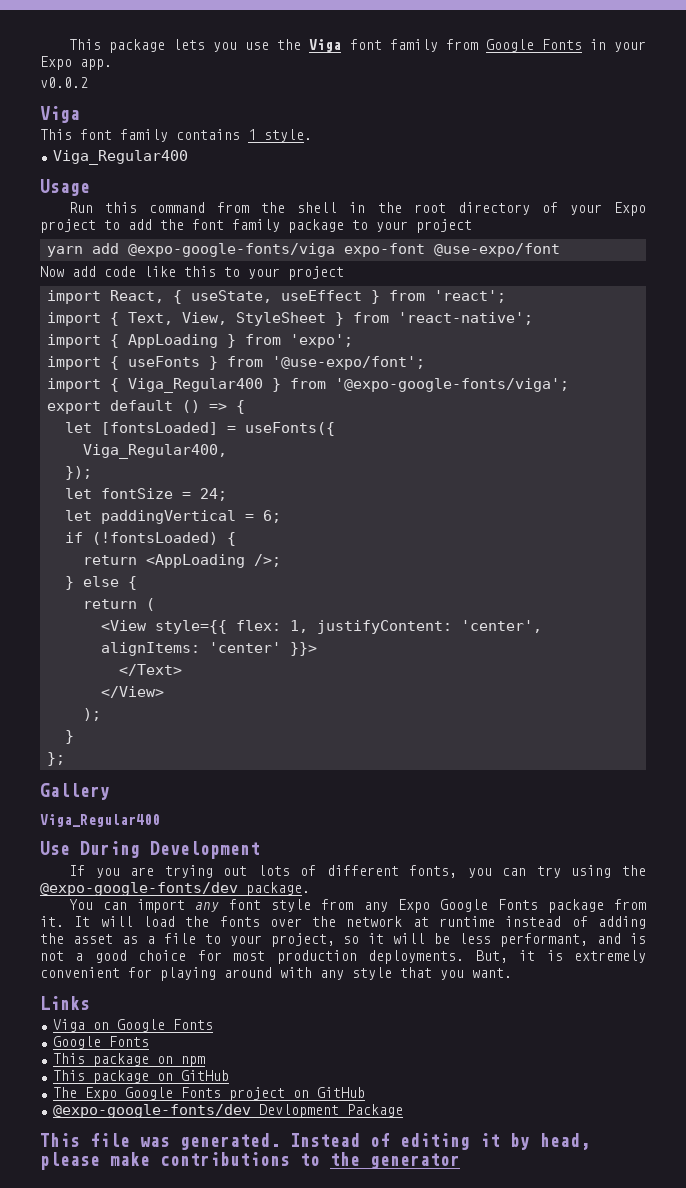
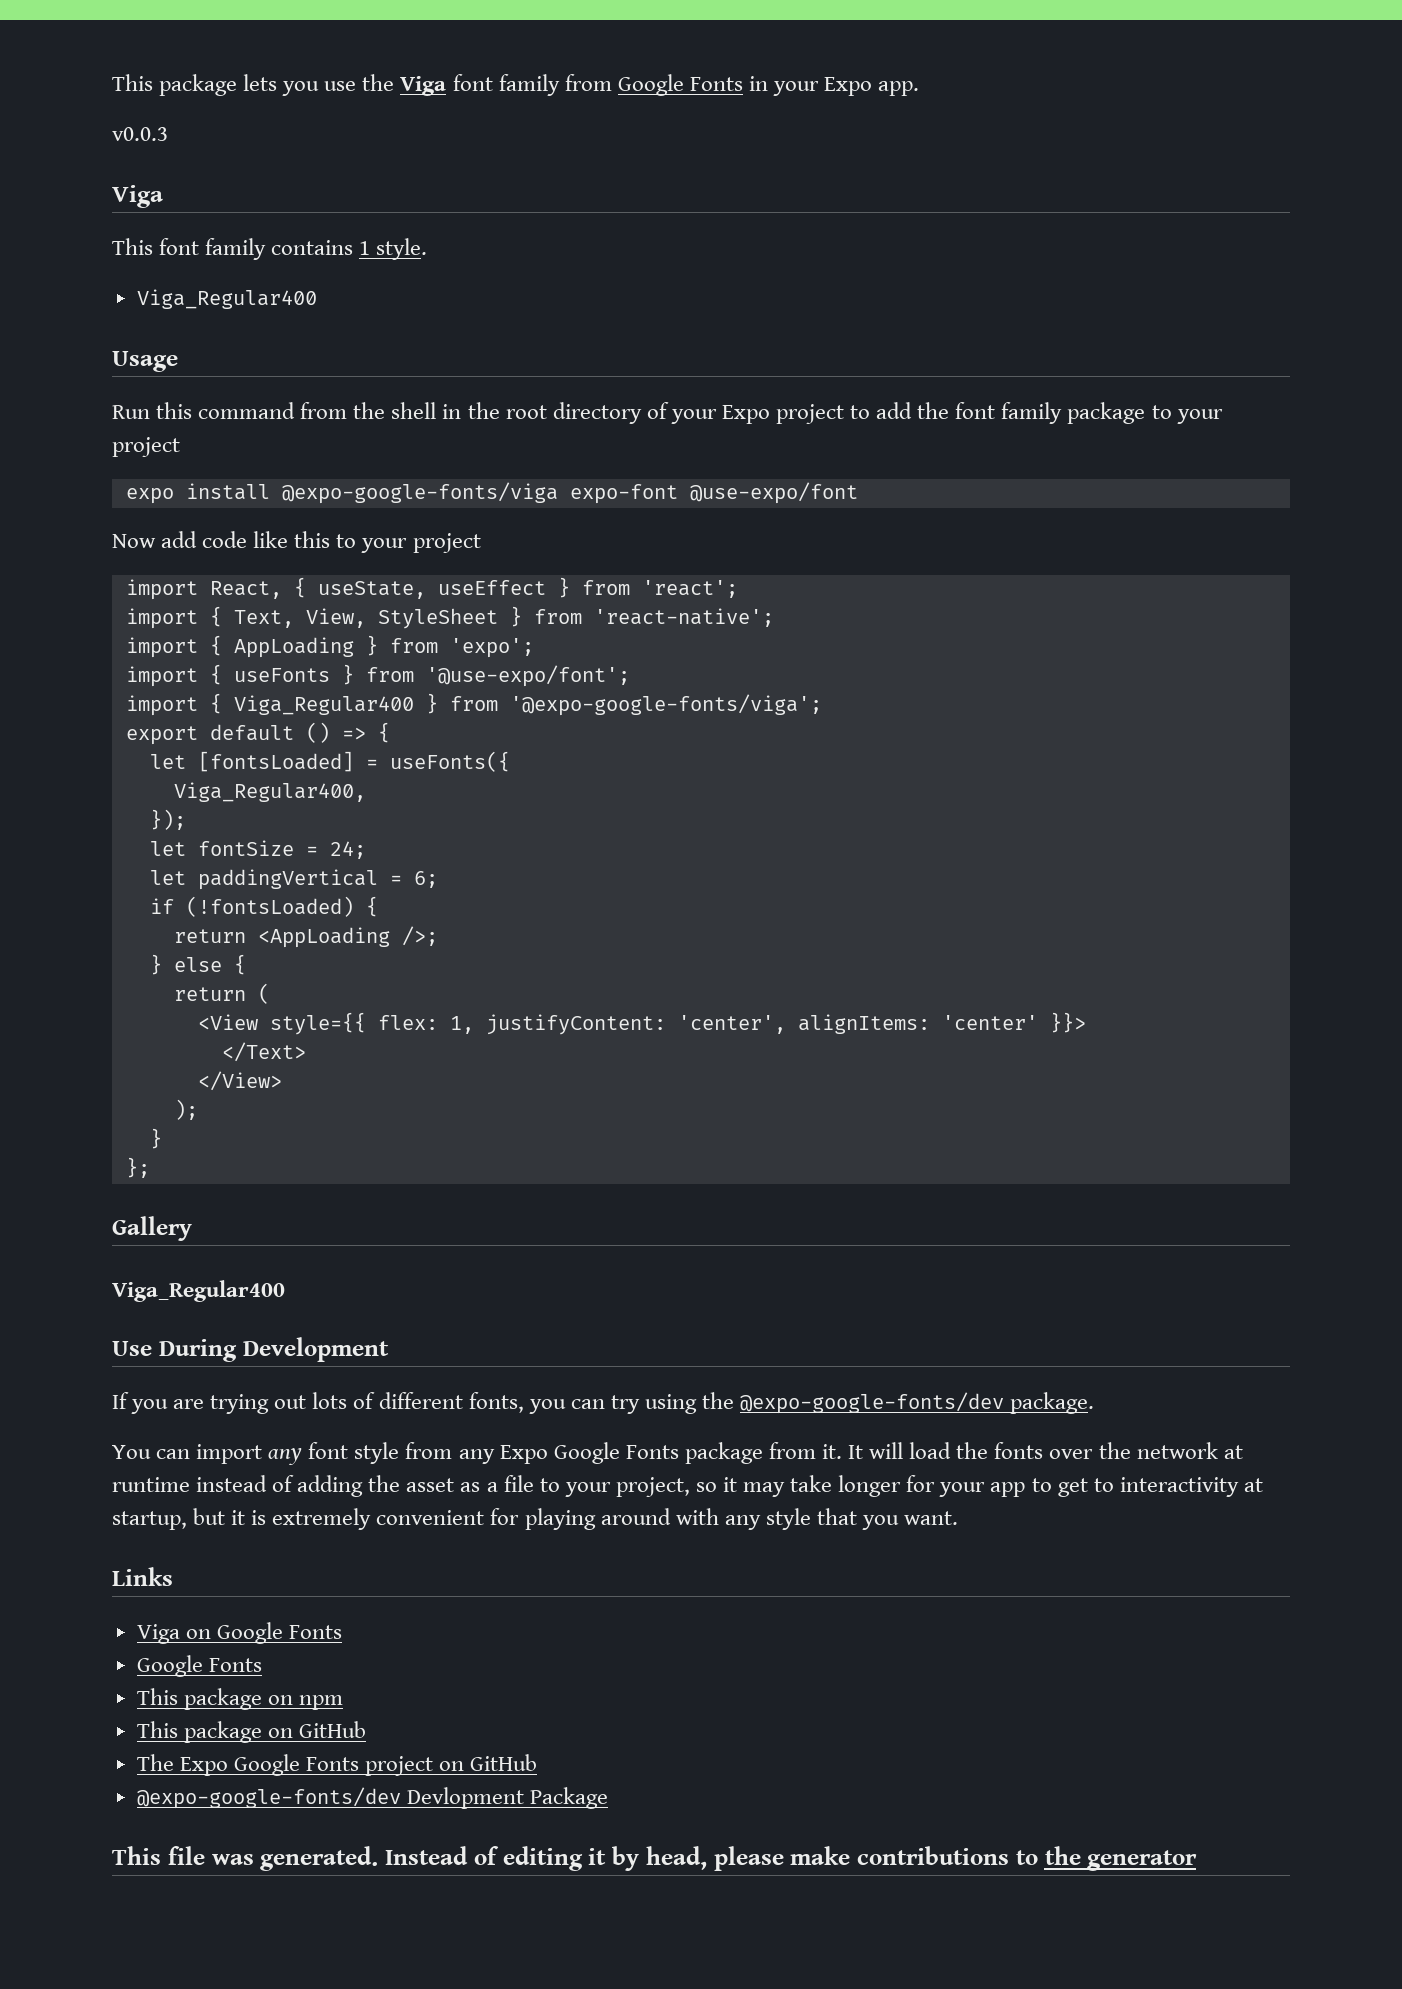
[40,77,88,88] v0.0.2 -> [112,127,168,141] v0.0.3
[46,243,119,257] yarn add -> [125,483,270,504] expo install
[393,933,646,947] [40,950,508,964] will be less performant, and is not a good choice for most production deployments. But, -> [743,1475,1263,1497] [112,1508,226,1530] may take longer for your app to get to interactivity at startup, but

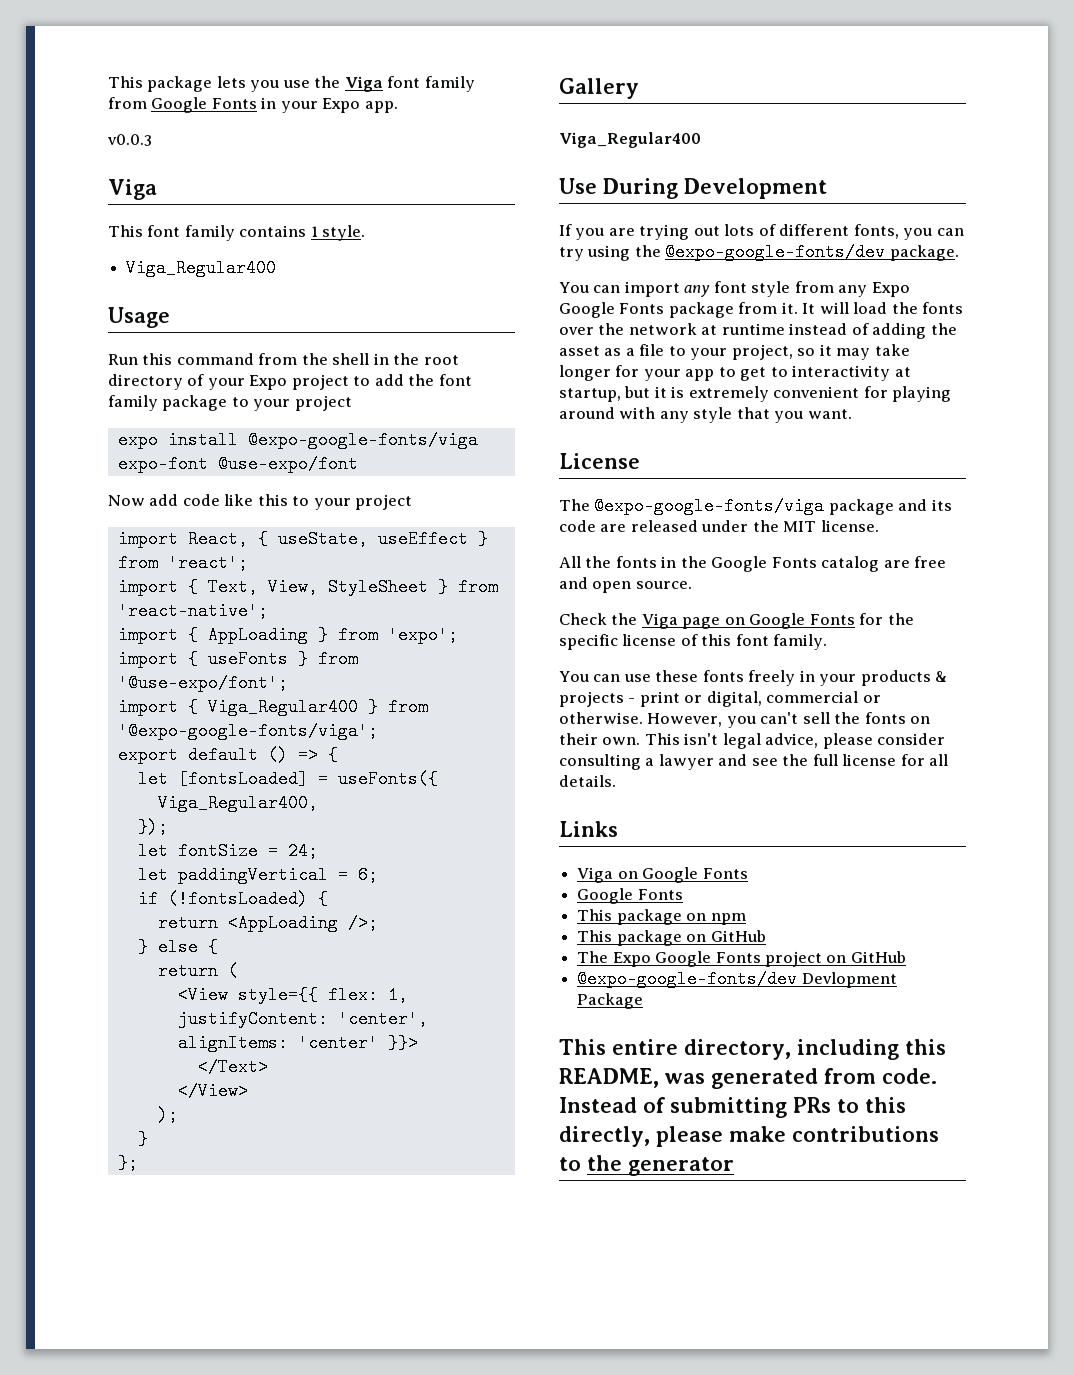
(959, 1518) none -> [559,453,640,469] [559,497,952,515] [559,520,879,532] [559,556,947,572] [559,577,692,593] [559,613,914,629] [559,634,828,650] [559,670,949,686] [559,691,881,707] [559,712,931,728] [559,733,946,749] [559,754,949,770] [559,775,616,787] // License // The @expo-google-fonts/viga package and its code are released under the MIT license. // All the fonts in the Google Fonts catalog are free and open source. // Check the Viga page on Google Fonts for the specific license of this font family. // You can use these fonts freely in your products & projects - print or digital, commercial or otherwise. However, you can't sell the fonts on their own. This isn't legal advice, please consider consulting a lawyer and see the full license for all details.
[167,1846,707,1871] file was generated. Instead of editing it by head, -> [612,1039,946,1060] [559,1068,937,1089] [559,1097,906,1118] [559,1126,650,1147] entire directory, including this README, was generated from code. Instead of submitting PRs to this directly,

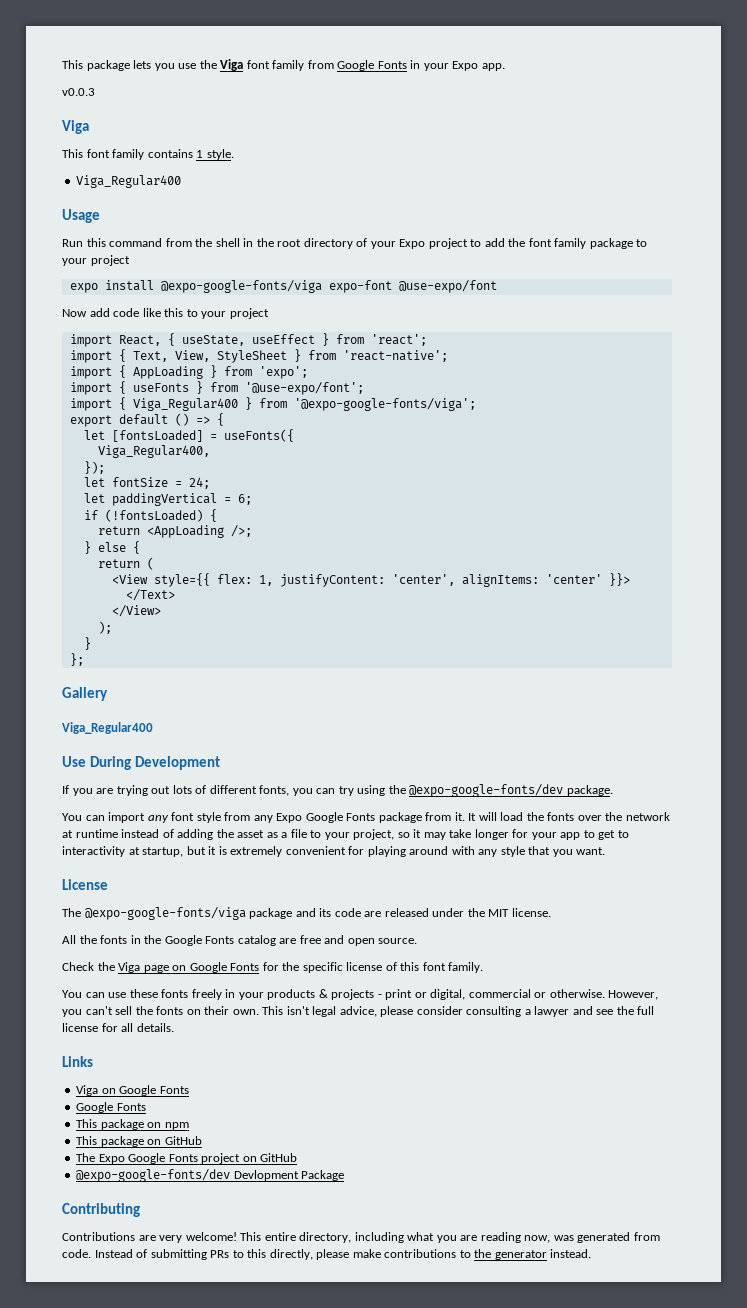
[559,1039,946,1060] [559,1068,659,1088] This entire directory, including this README, -> [62,1203,140,1217] [62,1232,551,1243] Contributing // Contributions are very welcome! This entire directory, including what you are reading now,
(734, 1166) none -> [550,1249,592,1258] instead.

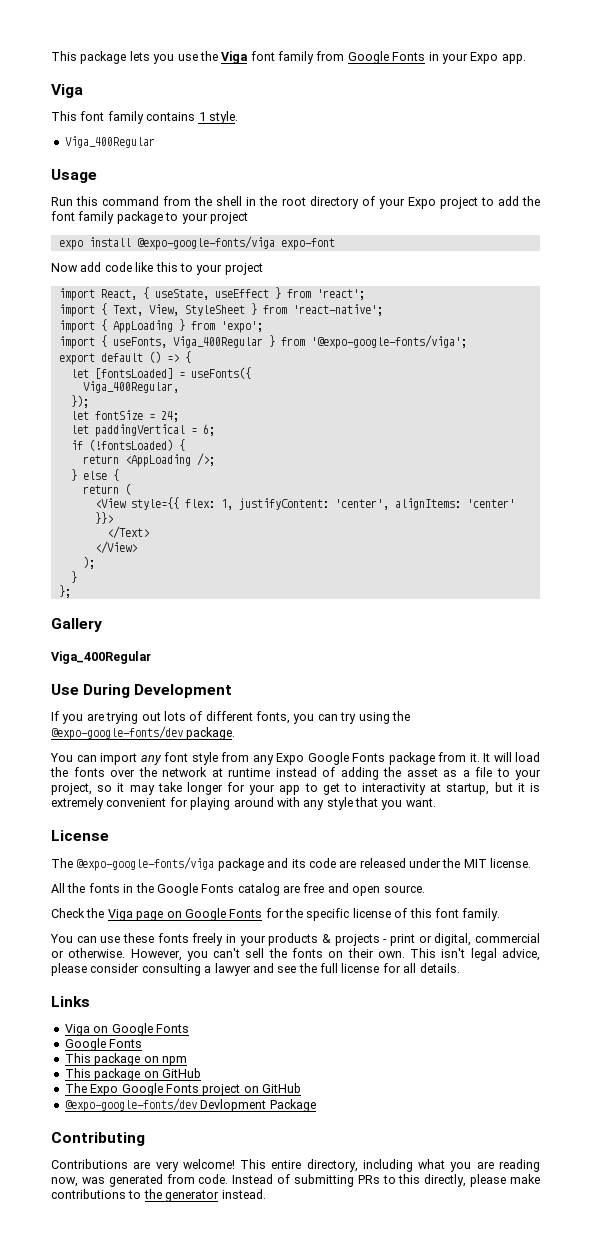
[62,88,95,96] // v0.0.3 -> (526, 59) none
[76,175,182,188] Viga_Regular400 -> [64,136,155,148] Viga_400Regular
[398,280,497,293] @use-expo/font -> (335, 244) none
[132,381,364,395] [69,397,238,411] useFonts } from '@use-expo/font'; // import { Viga_Regular400 -> [112,336,263,348] useFonts, Viga_400Regular
[97,445,210,458] Viga_Regular400, -> [82,381,179,393] Viga_400Regular,
[62,722,153,734] Viga_Regular400 -> [51,651,151,664] Viga_400Regular

